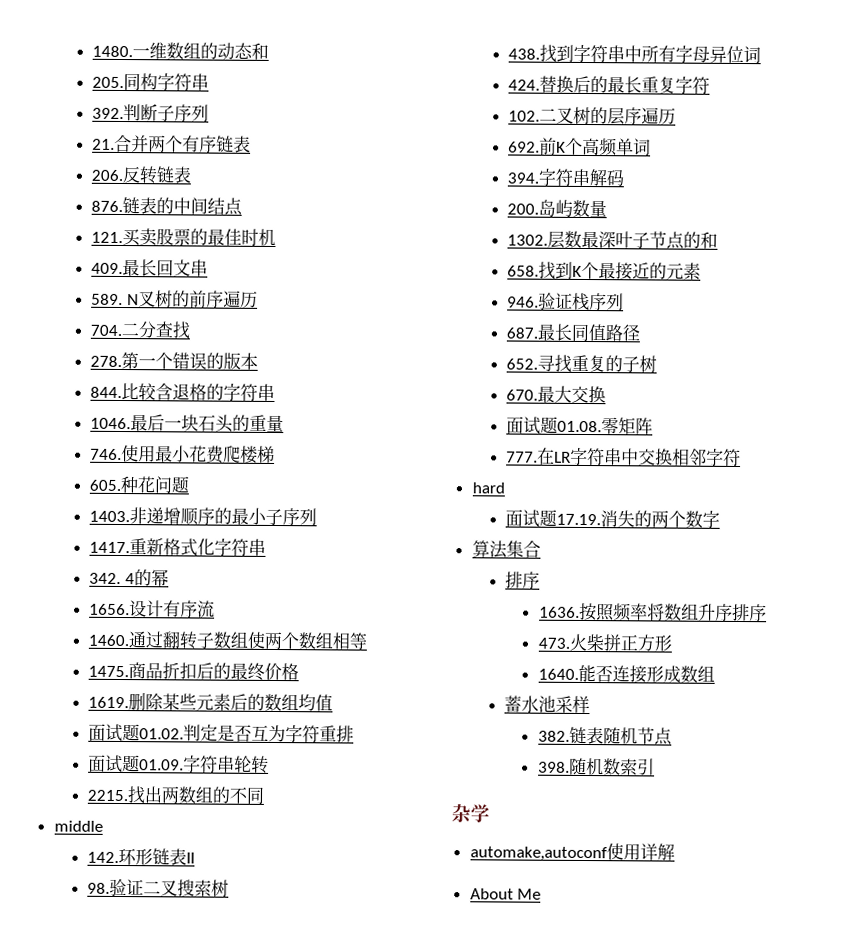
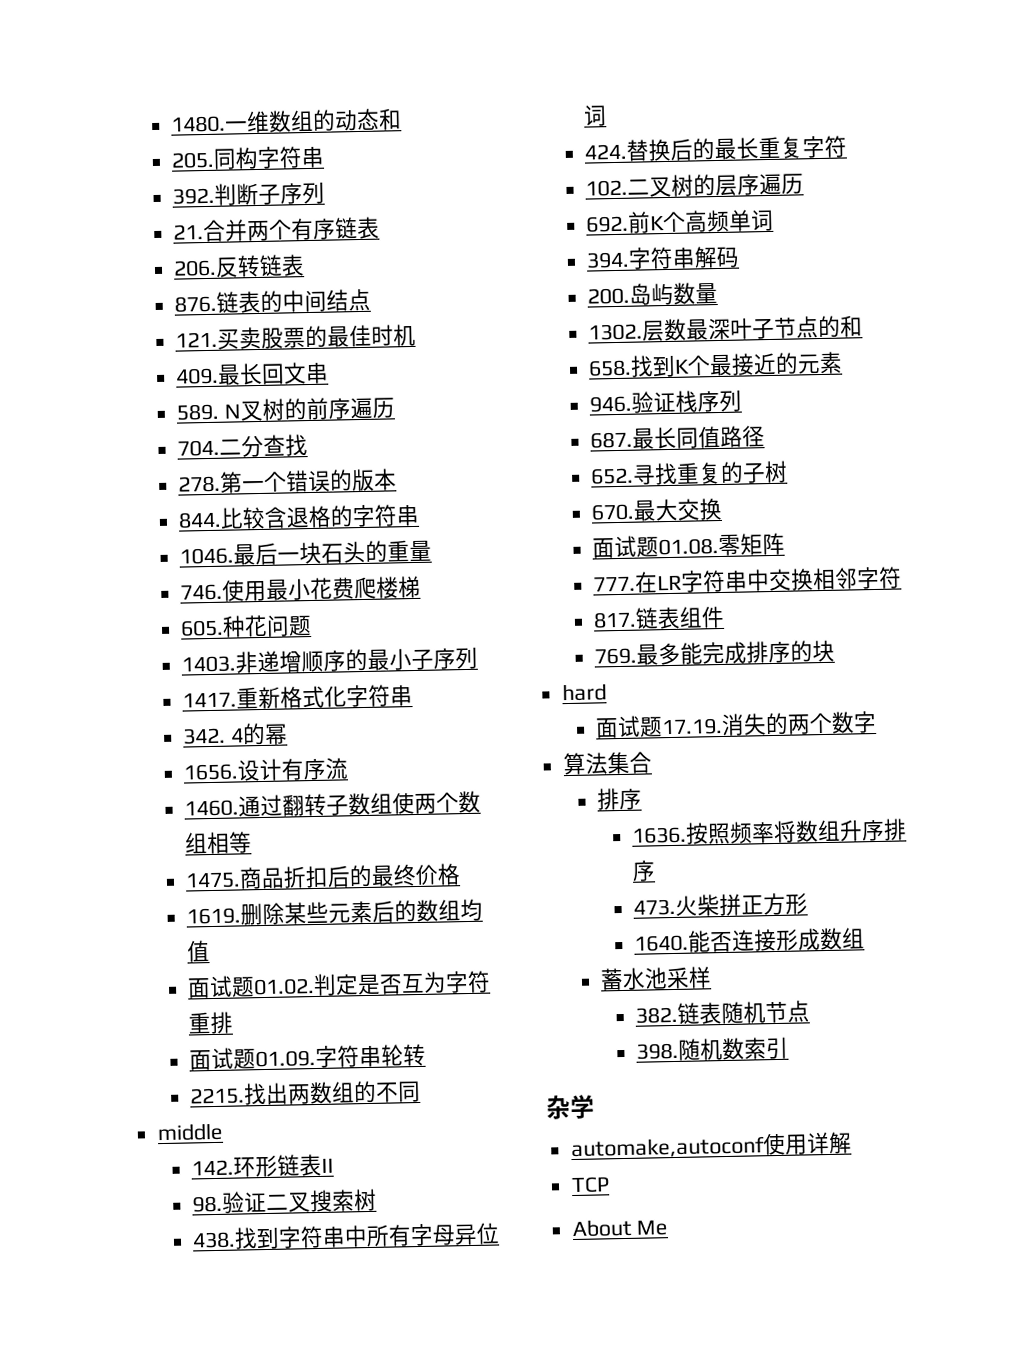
(742, 457) none -> [593,605,726,630] [594,639,836,666] // 817.链表组件 // 769.最多能完成排序的块
(675, 852) none -> [570,1176,610,1194] // TCP

